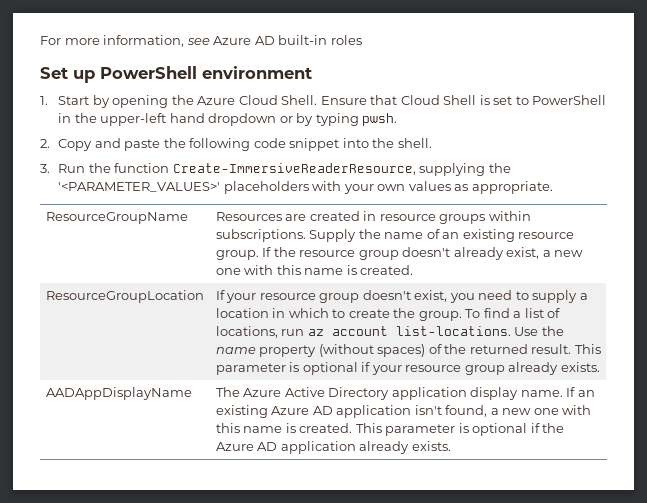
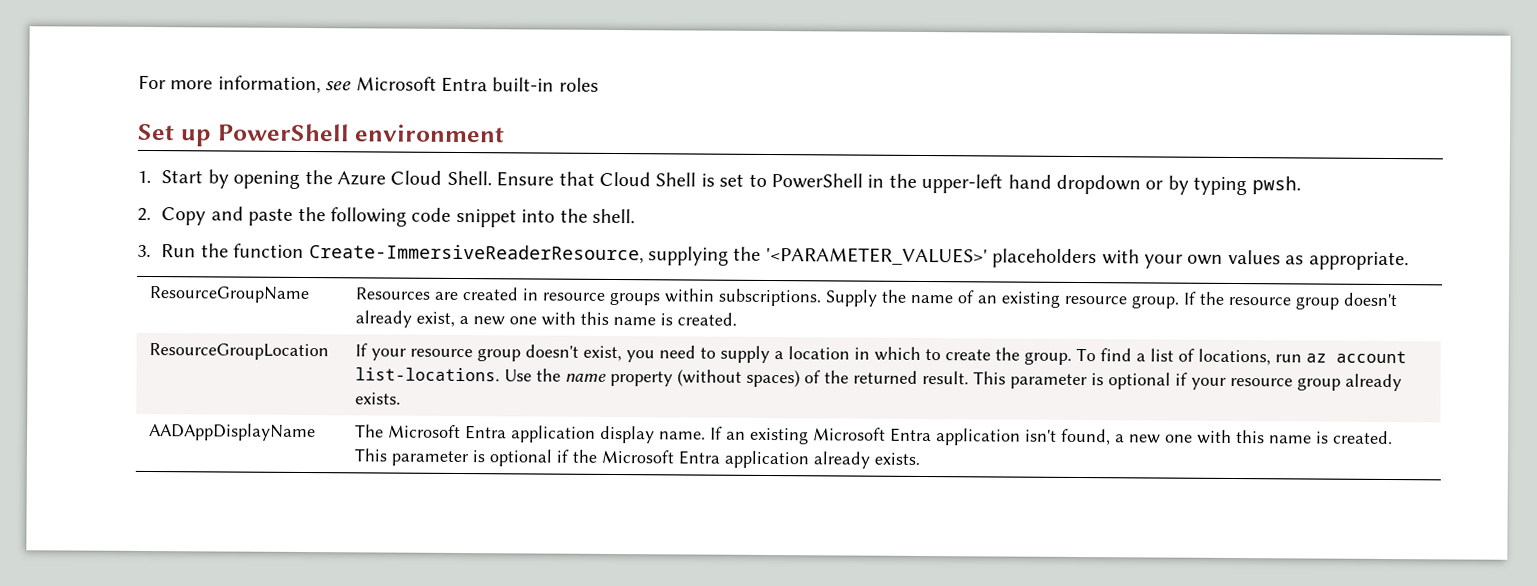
[213,36,275,45] Azure AD -> [355,76,488,93] Microsoft Entra
[243,387,390,400] Azure Active Directory -> [388,424,508,440] Microsoft Entra
[271,406,333,415] Azure AD -> [813,427,933,443] Microsoft Entra
[215,442,278,451] Azure AD -> [601,449,721,465] Microsoft Entra

